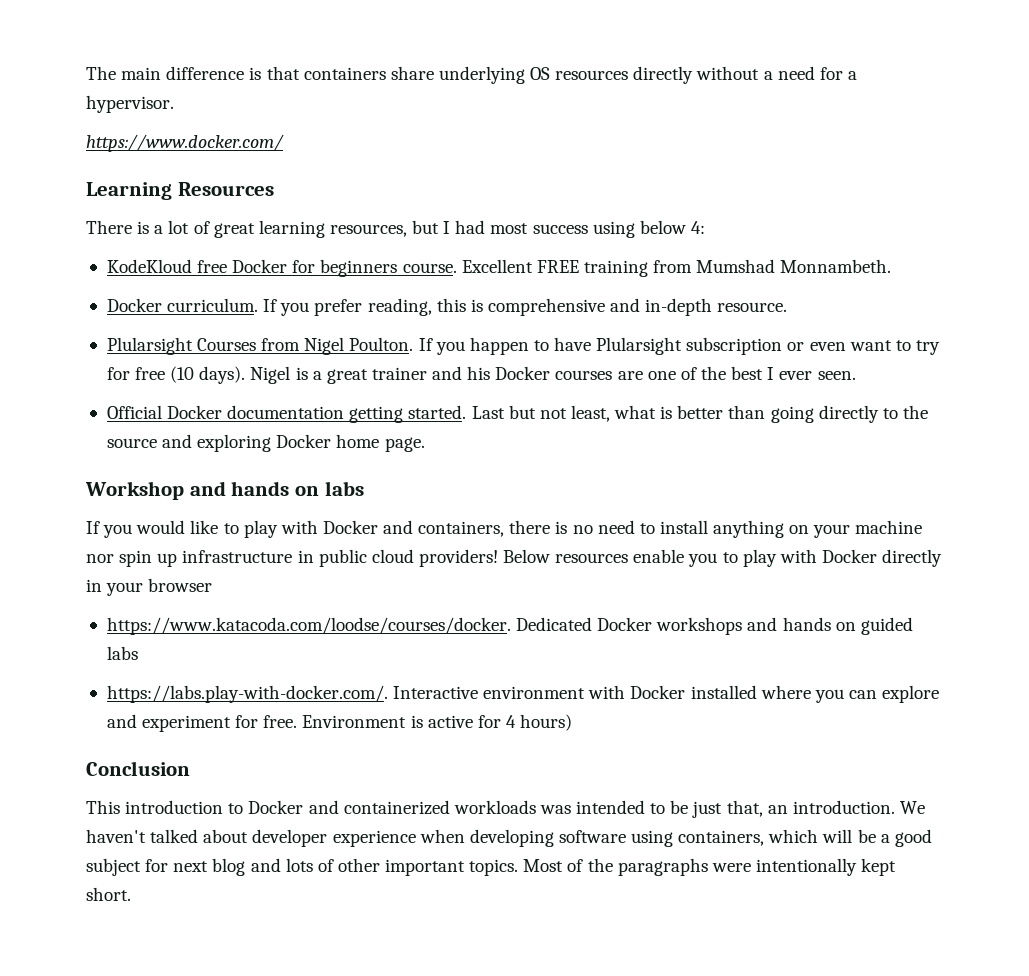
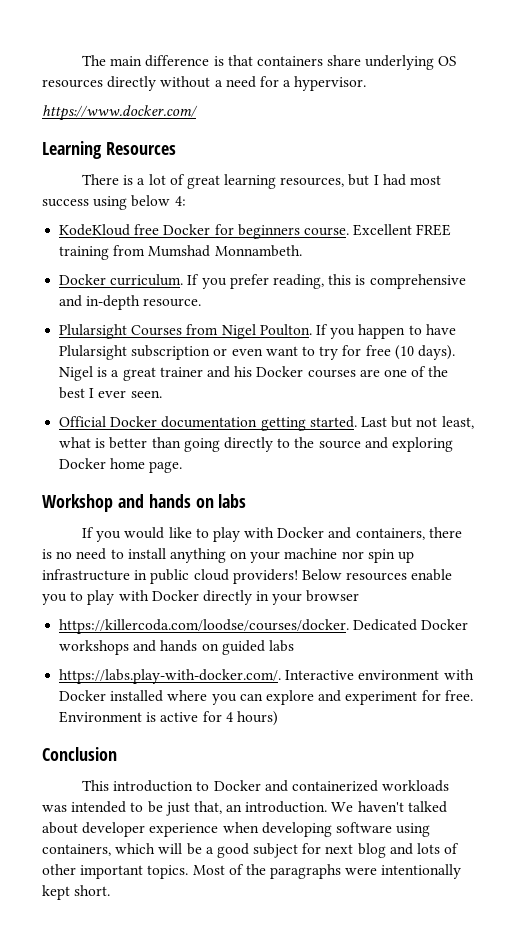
[106,617,511,635] https://www.katacoda.com/loodse/courses/docker. -> [59,619,350,634] https://killercoda.com/loodse/courses/docker.

